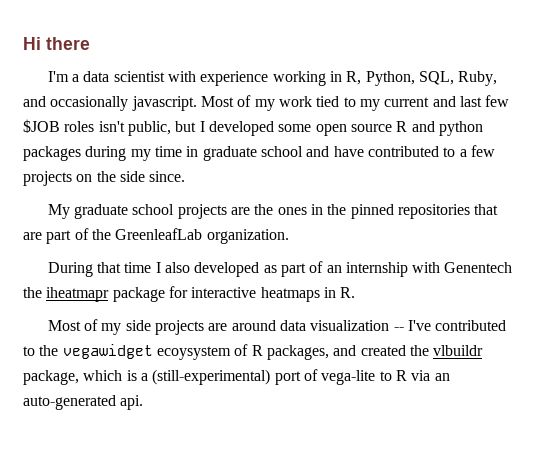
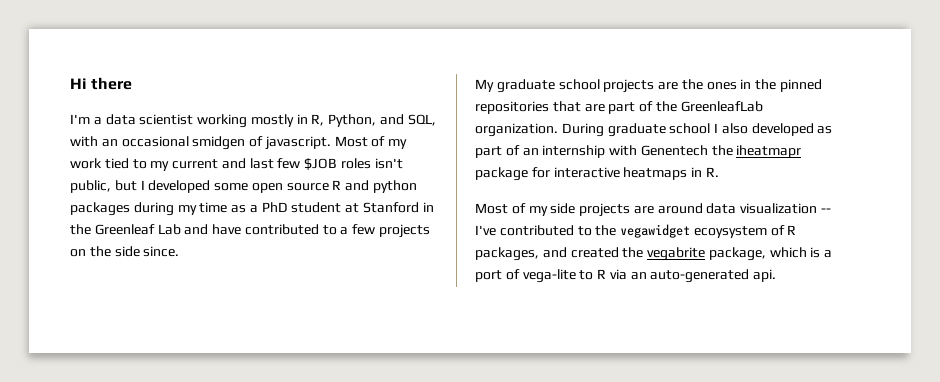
[167,71,498,86] [23,96,129,111] with experience working in R, Python, SQL, Ruby, and occasionally -> [197,114,436,128] [70,136,264,150] working mostly in R, Python, and SQL, with an occasional smidgen of
[186,146,303,161] in graduate school -> [231,202,434,213] [70,224,181,235] as a PhD student at Stanford in the Greenleaf Lab
[47,262,152,277] // During that time -> [561,123,711,137] During graduate school
[433,345,484,356] vlbuildr -> [647,247,706,261] vegabrite
[152,369,271,385] (still-experimental) -> (833, 254) none

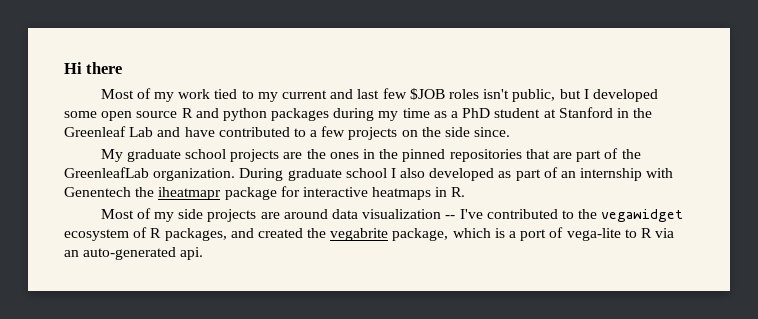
[70,114,436,128] [70,136,331,150] I'm a data scientist working mostly in R, Python, and SQL, with an occasional smidgen of javascript. -> (123, 68) none
[693,226,767,238] ecoysystem -> [64,229,129,241] ecosystem

